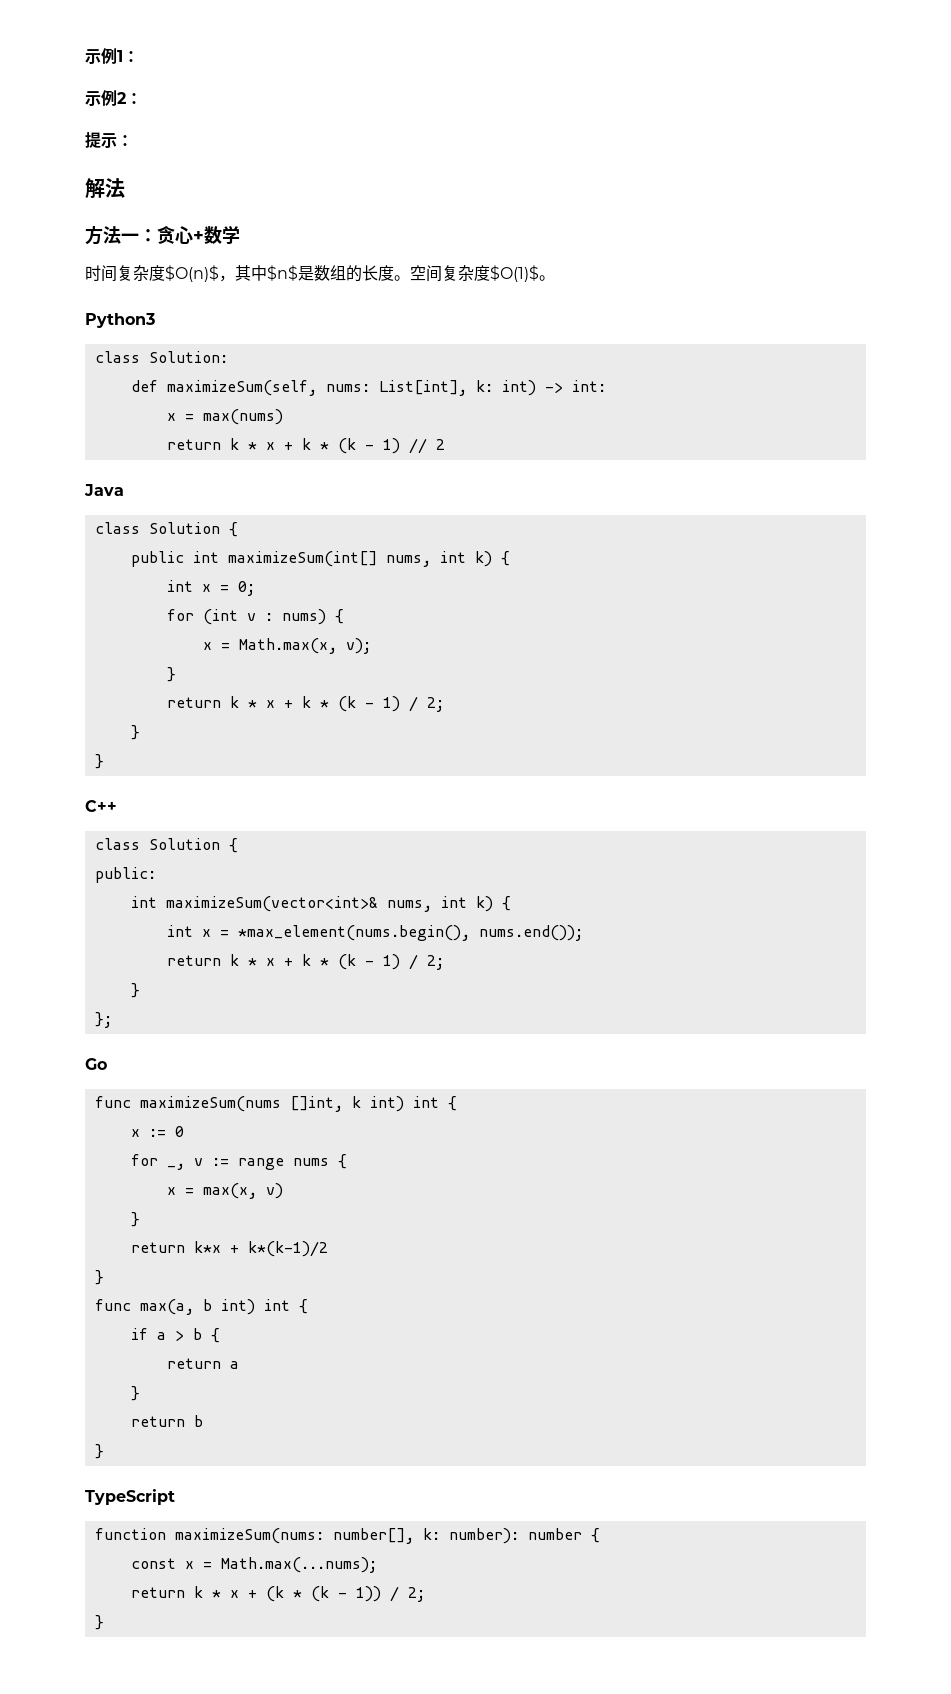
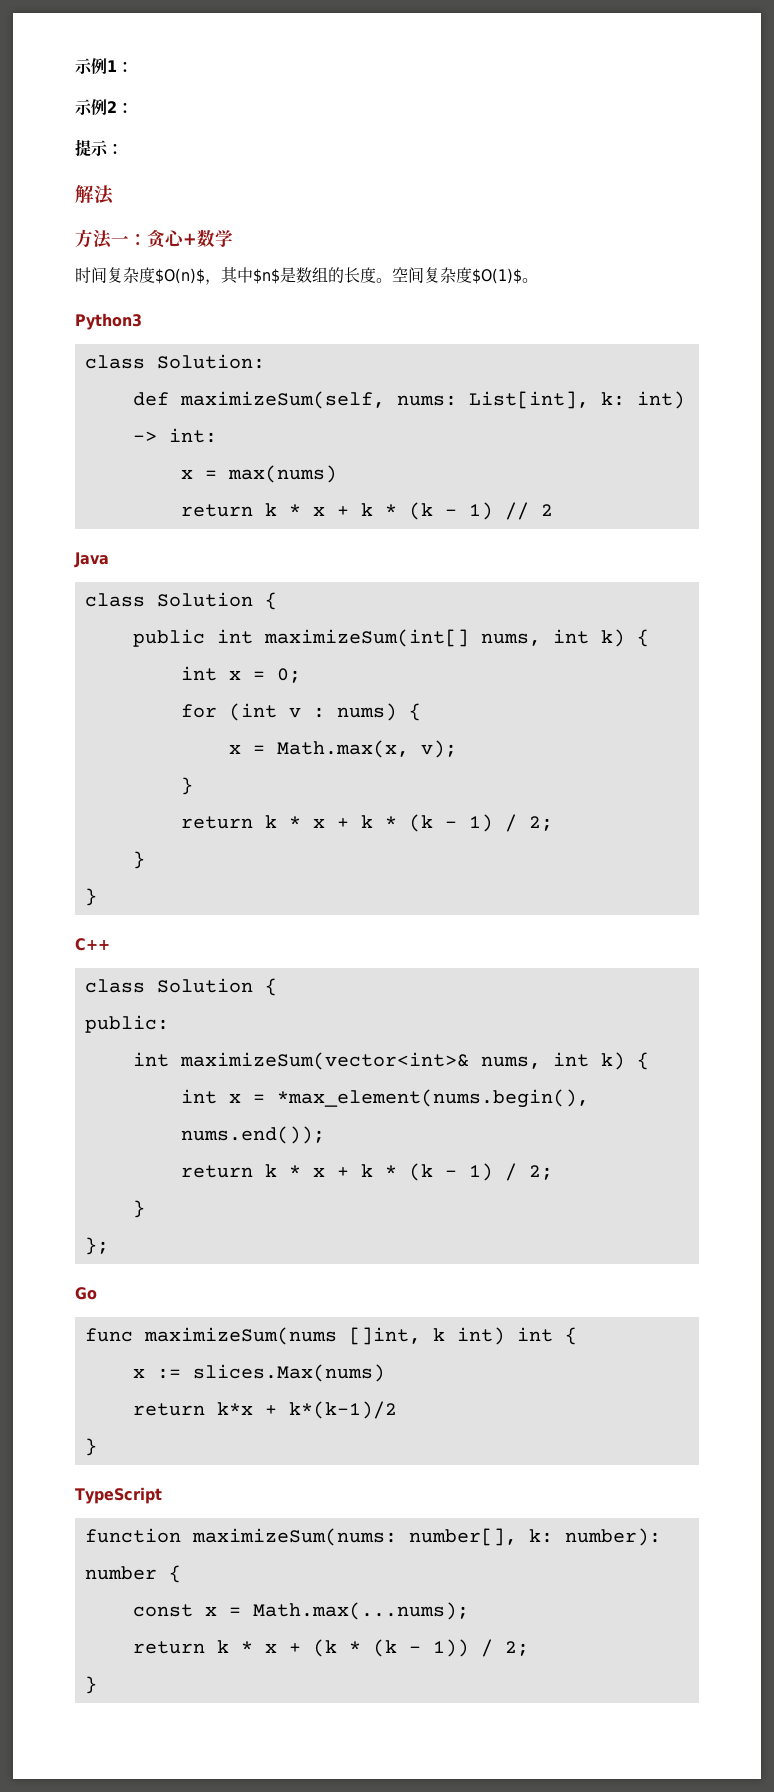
[174,1126,184,1137] [130,1154,347,1170] [166,1183,283,1199] [130,1212,140,1227] 0 // for _, v := range nums { // x = max(x, v) // } -> [192,1364,385,1382] slices.Max(nums)
[94,1299,308,1315] [130,1328,220,1343] [166,1358,239,1369] [130,1386,140,1401] [130,1415,203,1427] [94,1444,104,1459] // func max(a, b int) int { // if a > b { // return a // } // return b // } -> (97, 1447) none

